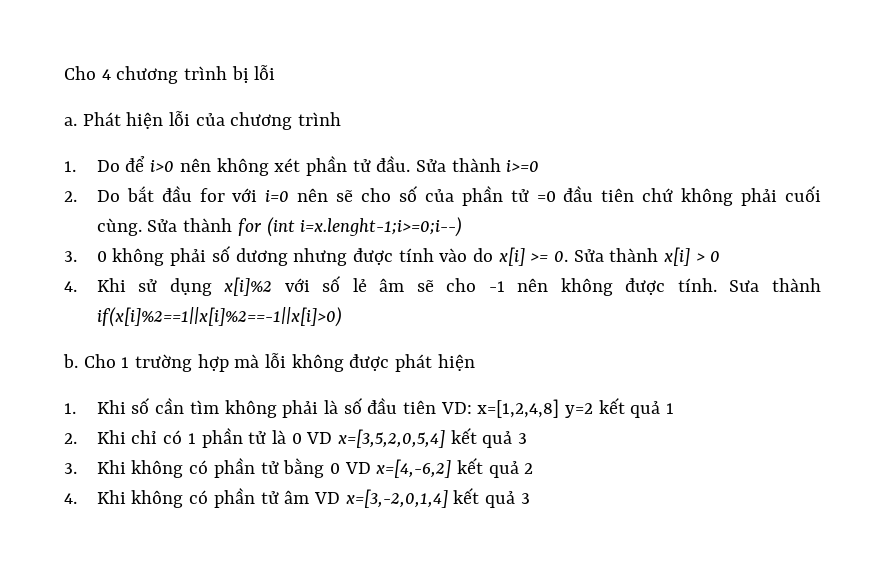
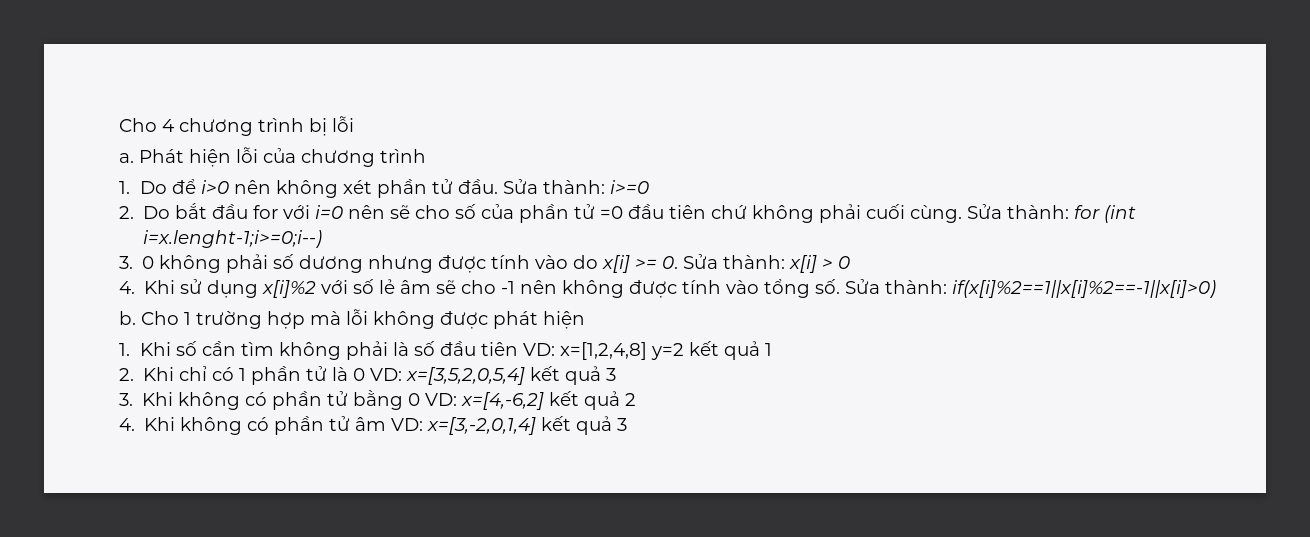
[451,158,501,172] thành -> [543,180,606,194] thành:
[183,218,233,232] thành -> [1007,205,1070,219] thành:
[609,248,659,262] thành -> [723,255,786,269] thành:
[677,278,821,292] tính. Sưa thành -> [682,279,948,298] tính vào tổng số. Sửa thành:
[306,432,333,444] VD -> [370,368,403,381] VD:
[344,462,371,474] VD -> [425,393,458,406] VD:
[313,492,340,504] VD -> [391,418,424,431] VD:

